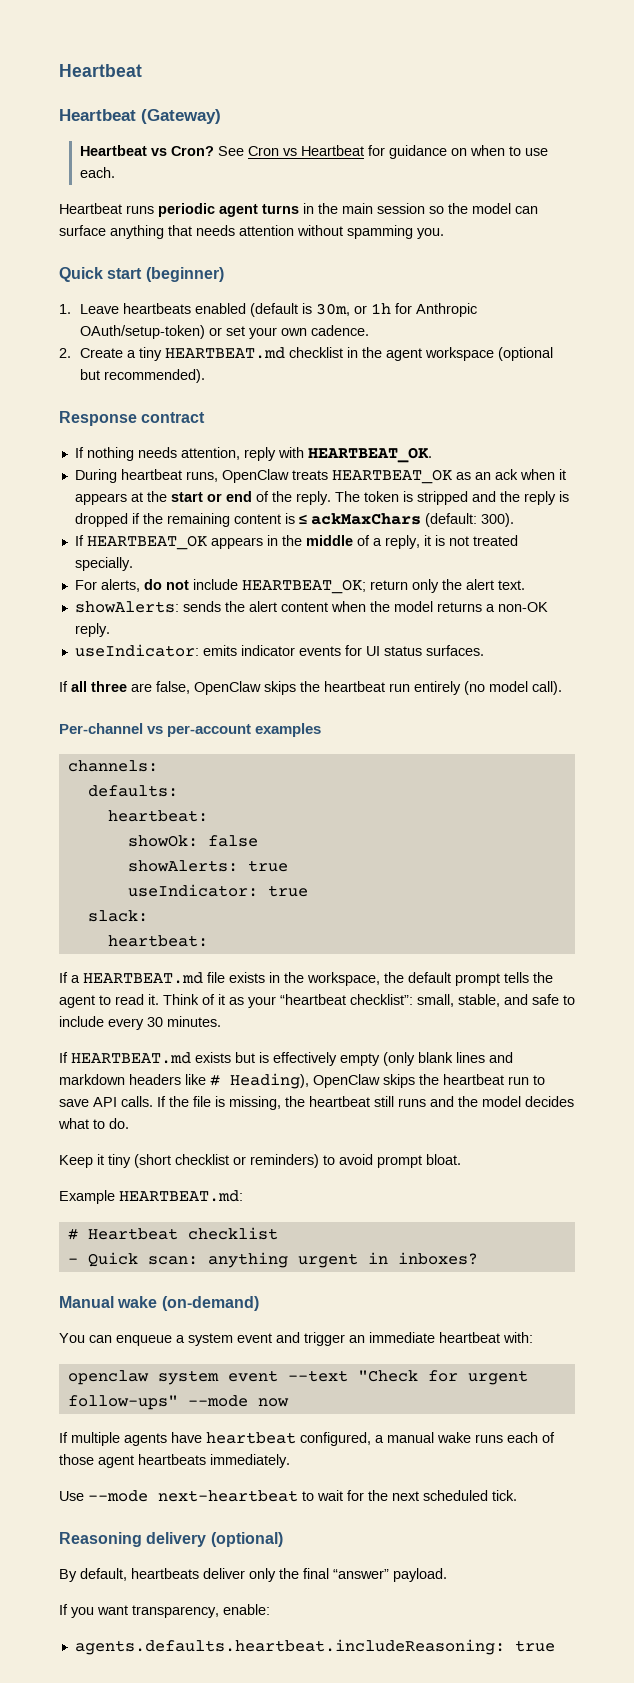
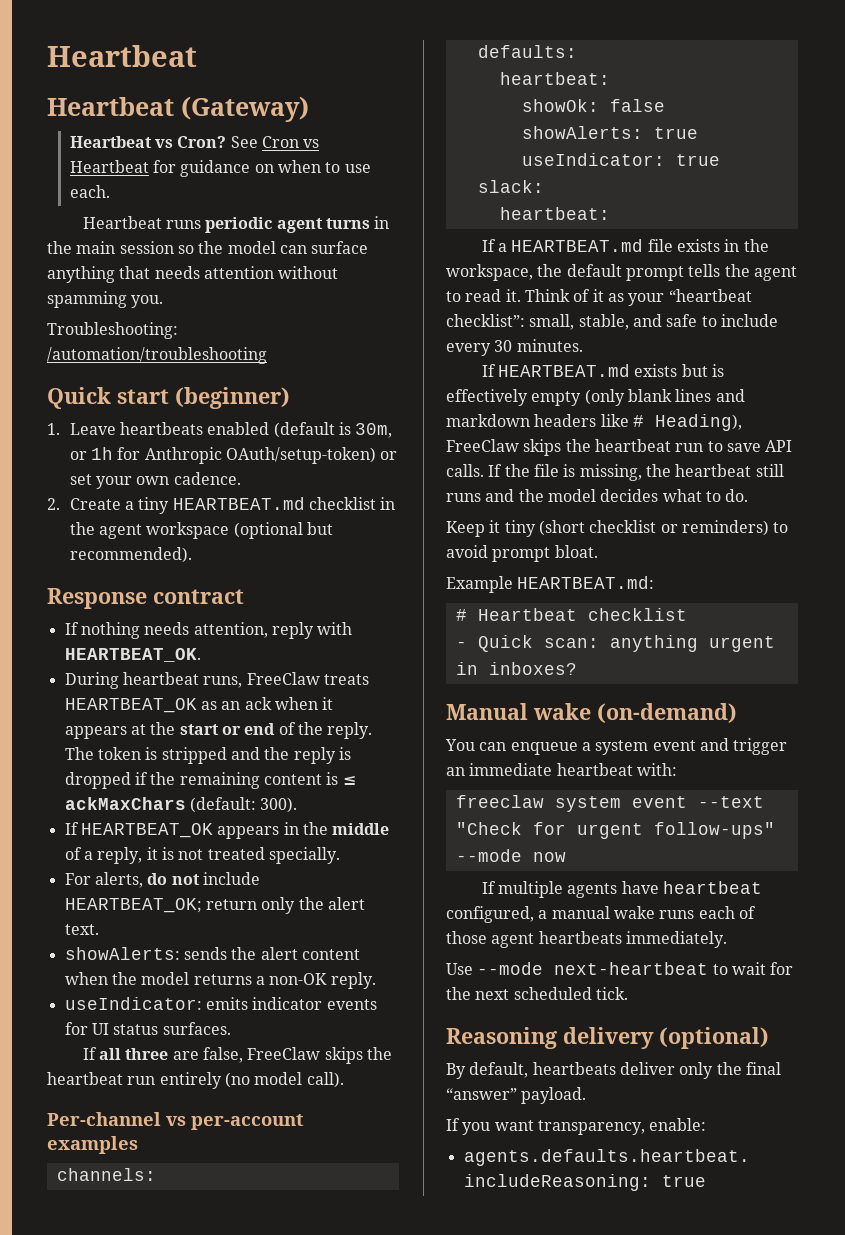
(444, 233) none -> [47,322,178,339] [47,347,267,364] // Troubleshooting: /automation/troubleshooting
[221,469,289,483] OpenClaw -> [246,672,320,685] FreeClaw
[194,681,261,695] OpenClaw -> [247,1047,321,1060] FreeClaw
[313,1074,380,1088] OpenClaw -> [446,439,519,452] FreeClaw
[67,1370,149,1385] openclaw -> [455,795,544,808] freeclaw

